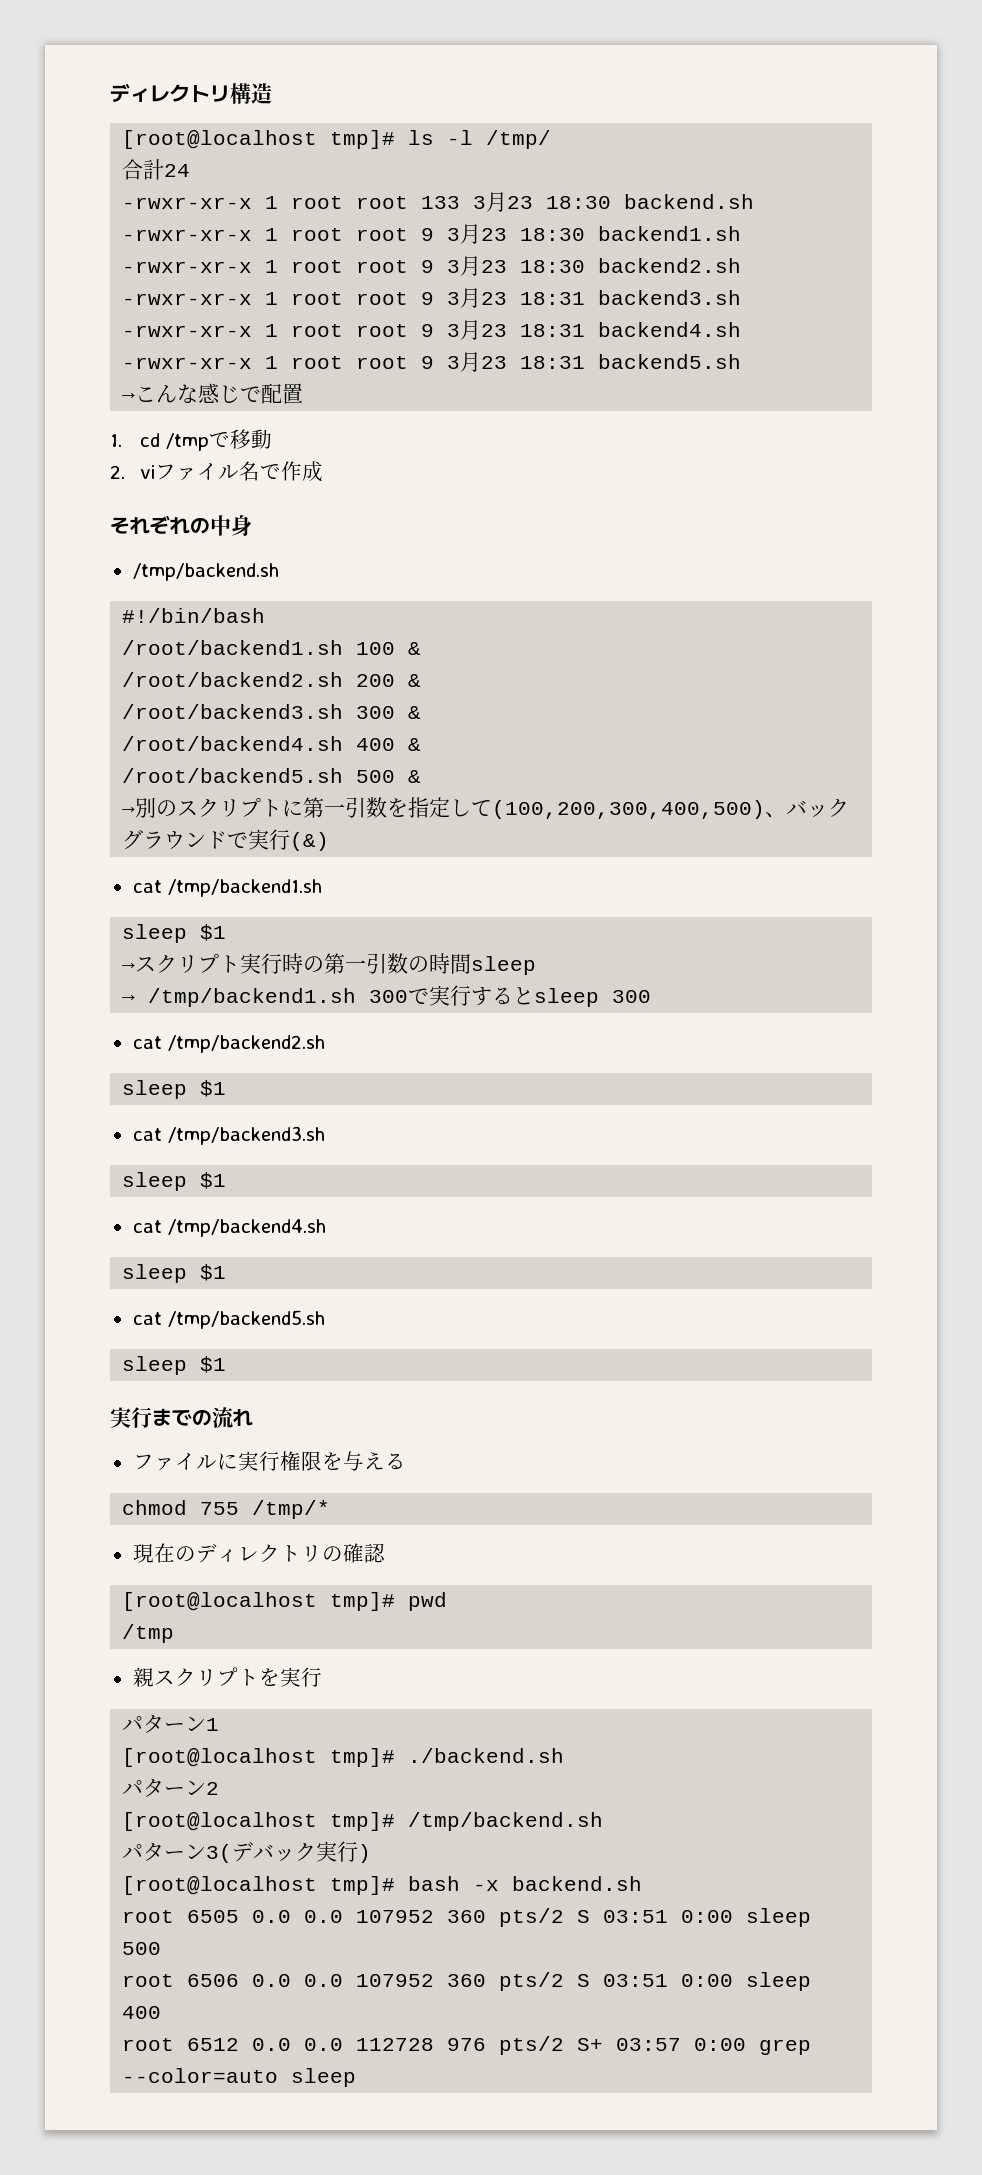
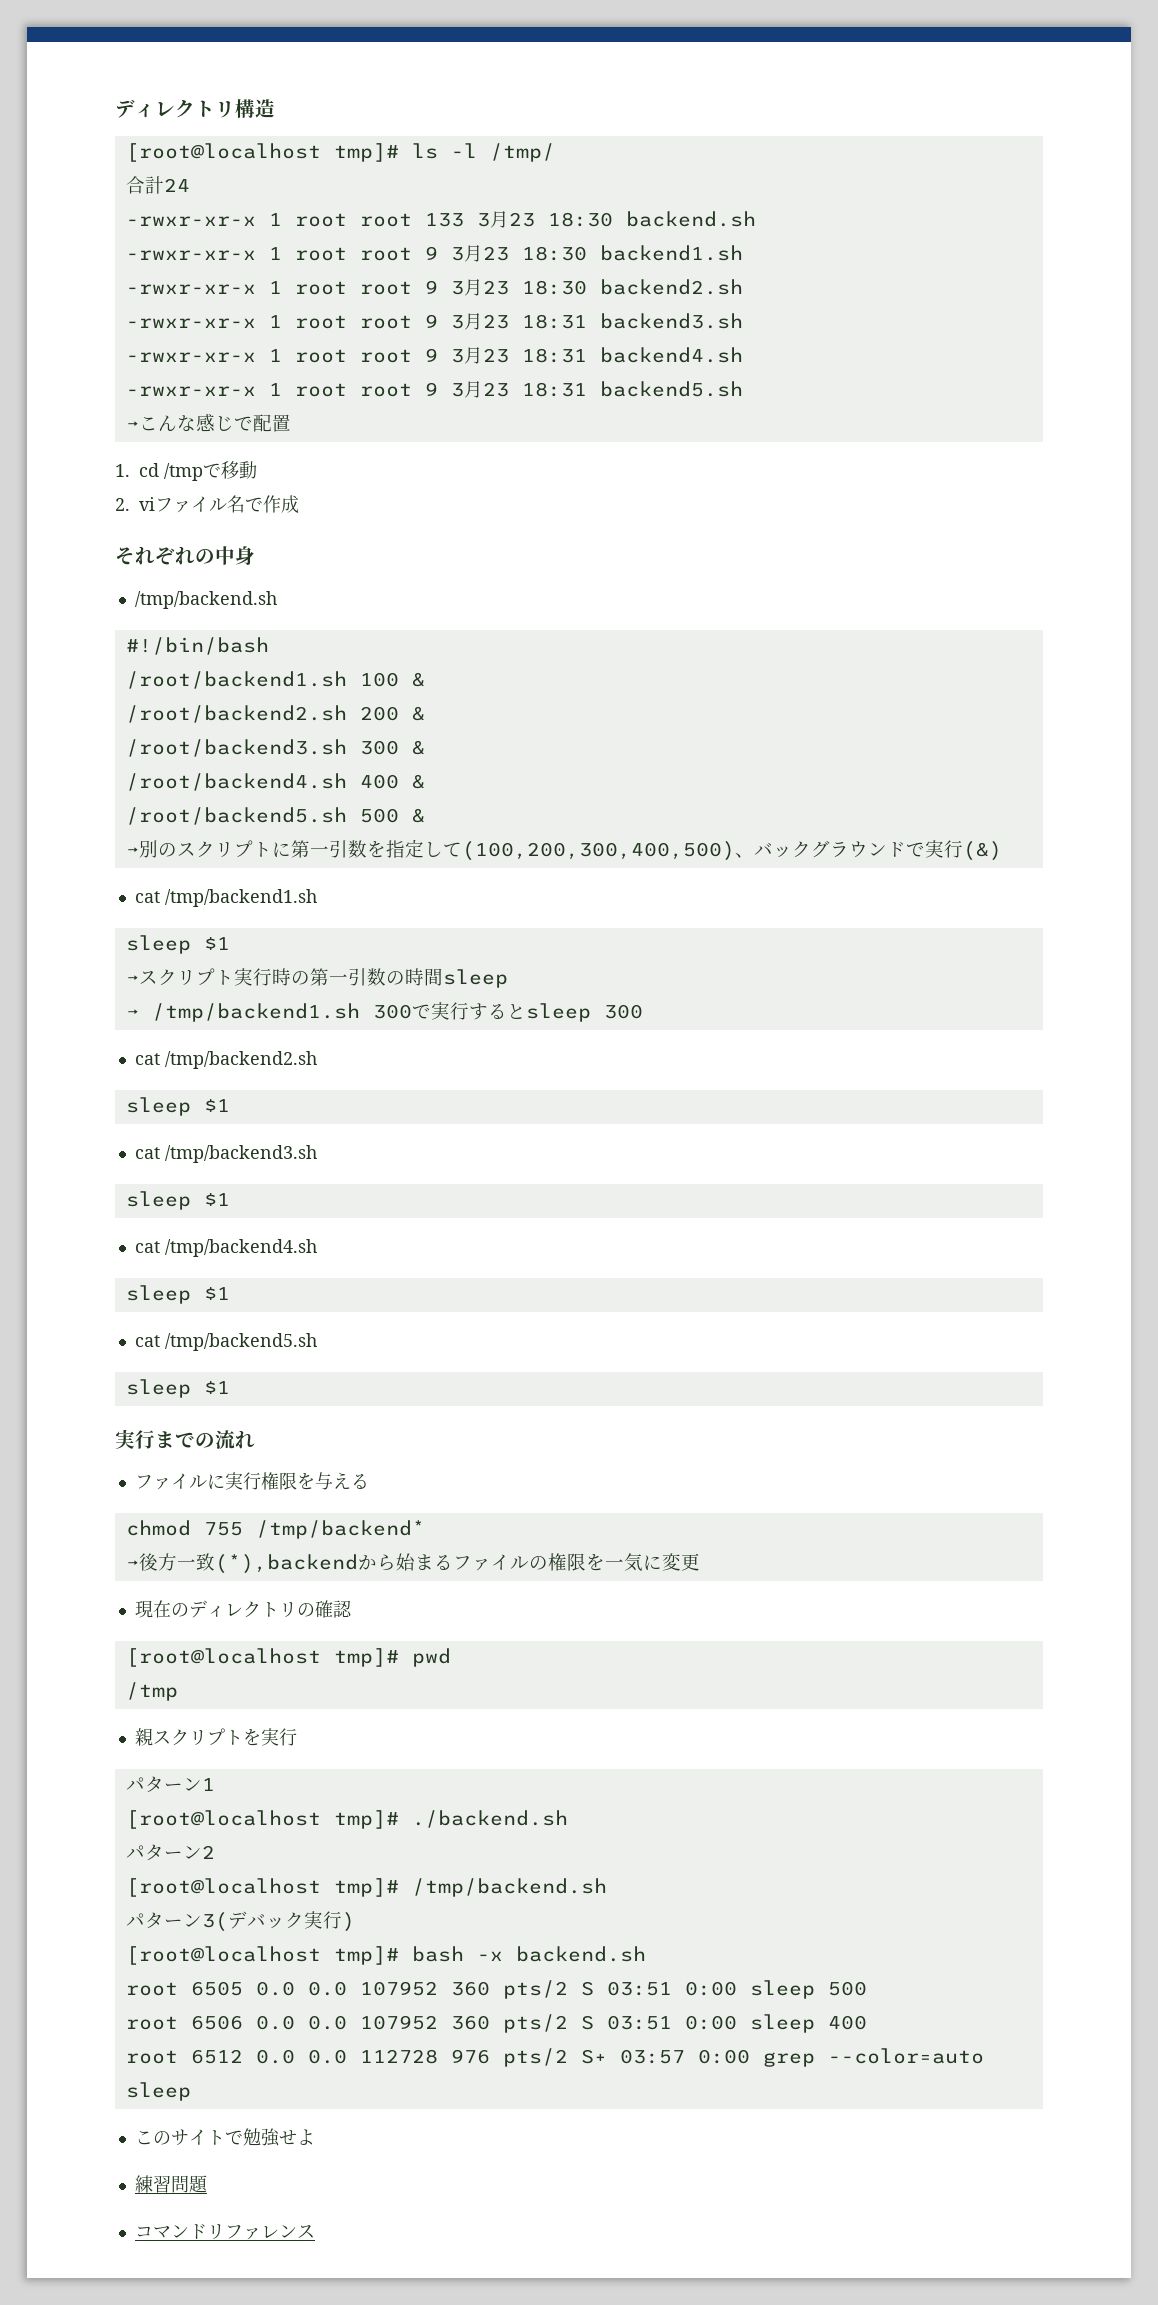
[252,1500,331,1519] /tmp/* -> [255,1520,425,1539] [125,1553,700,1574] /tmp/backend* // →後方一致(*),backendから始まるファイルの権限を一気に変更
(357, 2077) none -> [134,2128,315,2147] [134,2175,208,2193] [134,2224,315,2240] // このサイトで勉強せよ // 練習問題 // コマンドリファレンス

